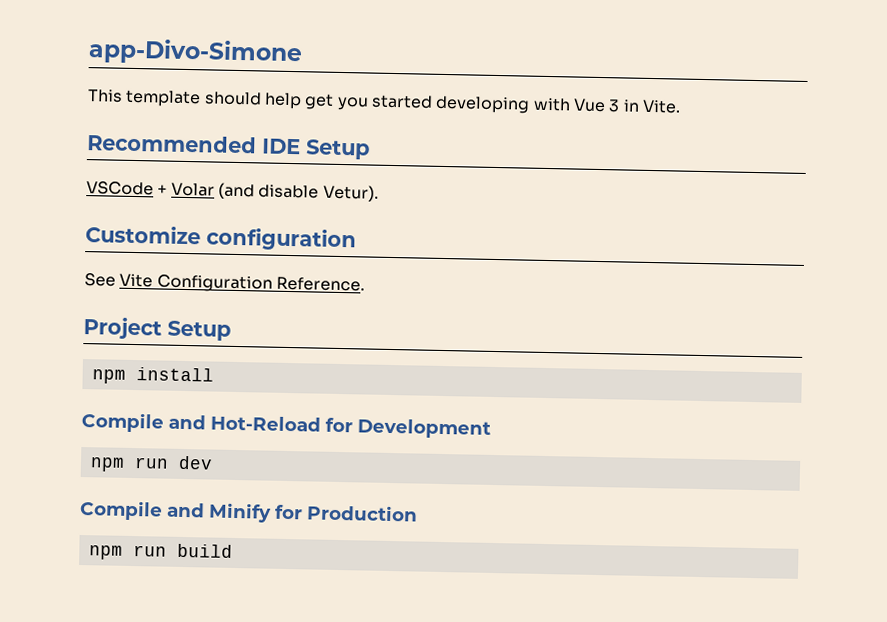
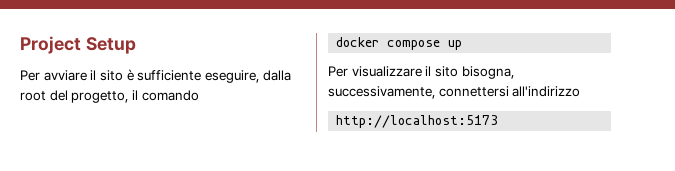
[88,38,303,67] [87,89,681,114] [87,134,370,160] [86,181,379,202] [85,225,357,252] [84,273,365,293] [83,317,231,341] [91,367,214,384] [81,412,491,439] [89,455,213,472] [79,499,418,523] [88,543,233,560] app-Divo-Simone // This template should help get you started developing with Vue 3 in Vite. // Recommended IDE Setup // VSCode + Volar (and disable Vetur). // Customize configuration // See Vite Configuration Reference. // Project Setup // npm install // Compile and Hot-Reload for Development // npm run dev // Compile and Minify for Production // npm run build -> [20,36,136,54] [20,69,291,83] [20,90,199,103] [336,37,463,50] [328,66,514,79] [328,86,581,99] [336,115,499,128] Project Setup // Per avviare il sito è sufficiente eseguire, dalla root del progetto, il comando // docker compose up // Per visualizzare il sito bisogna, successivamente, connettersi all'indirizzo // http://localhost:5173

